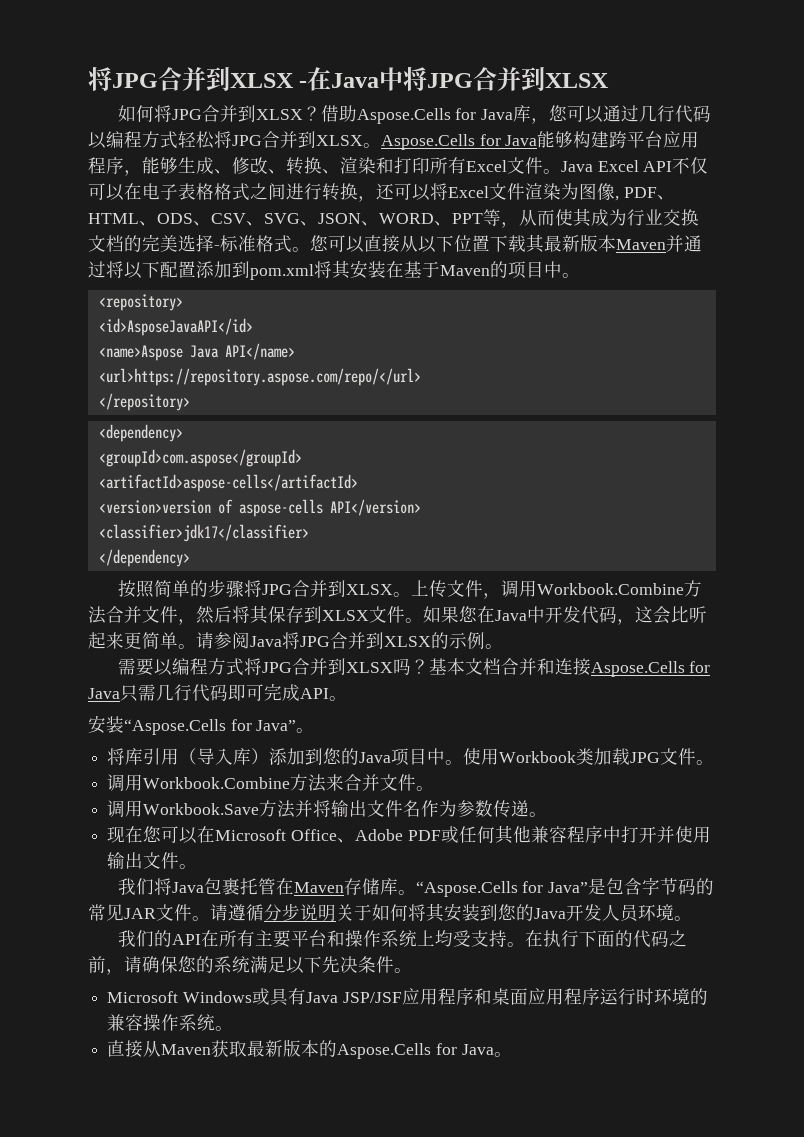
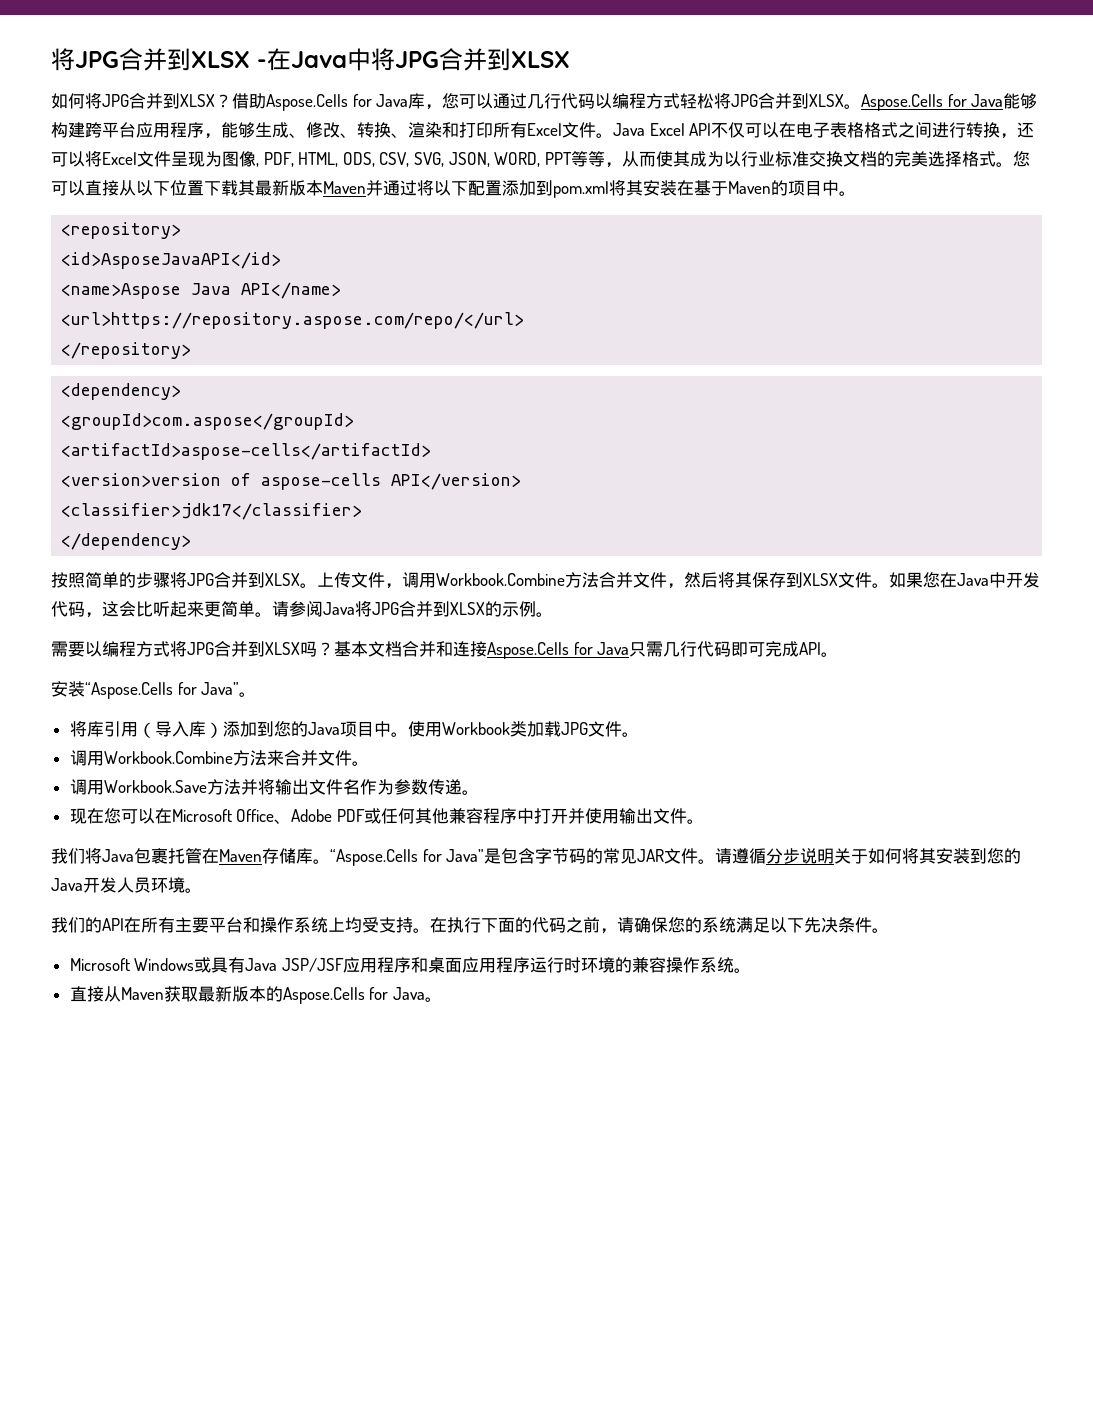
[525,183,561,200] 渲染 -> [171,151,205,167] 呈现
[623,187,675,200] [88,213,483,226] PDF、HTML、ODS、CSV、SVG、JSON、WORD、PPT -> [263,151,588,167] PDF, HTML, ODS, CSV, SVG, JSON, WORD, PPT等
[627,209,663,226] 行业 -> [723,151,809,167] 以行业标准
[214,235,256,252] -标准 -> (962, 159) none

